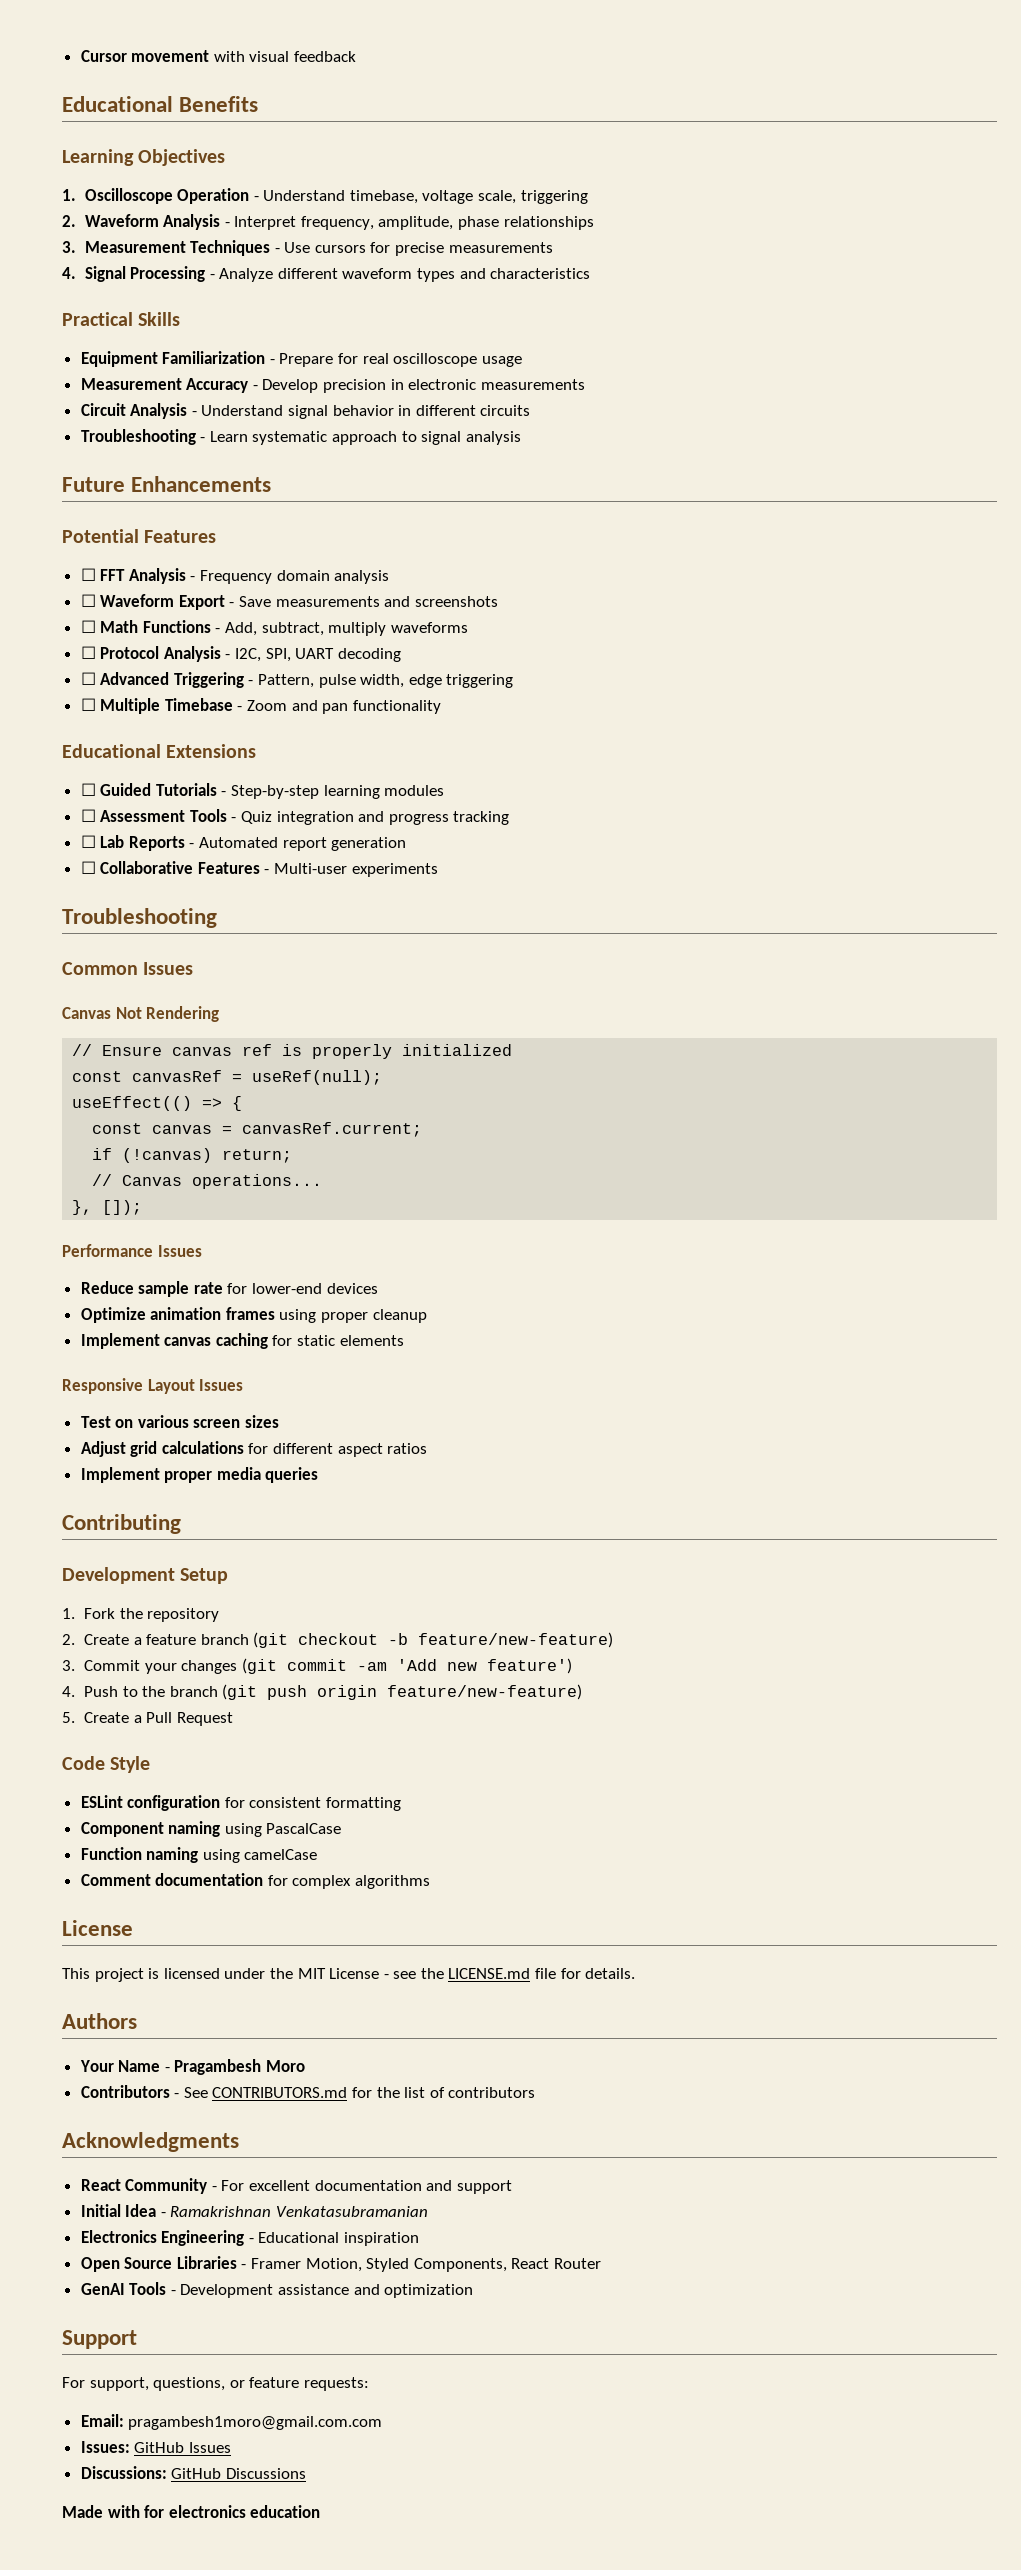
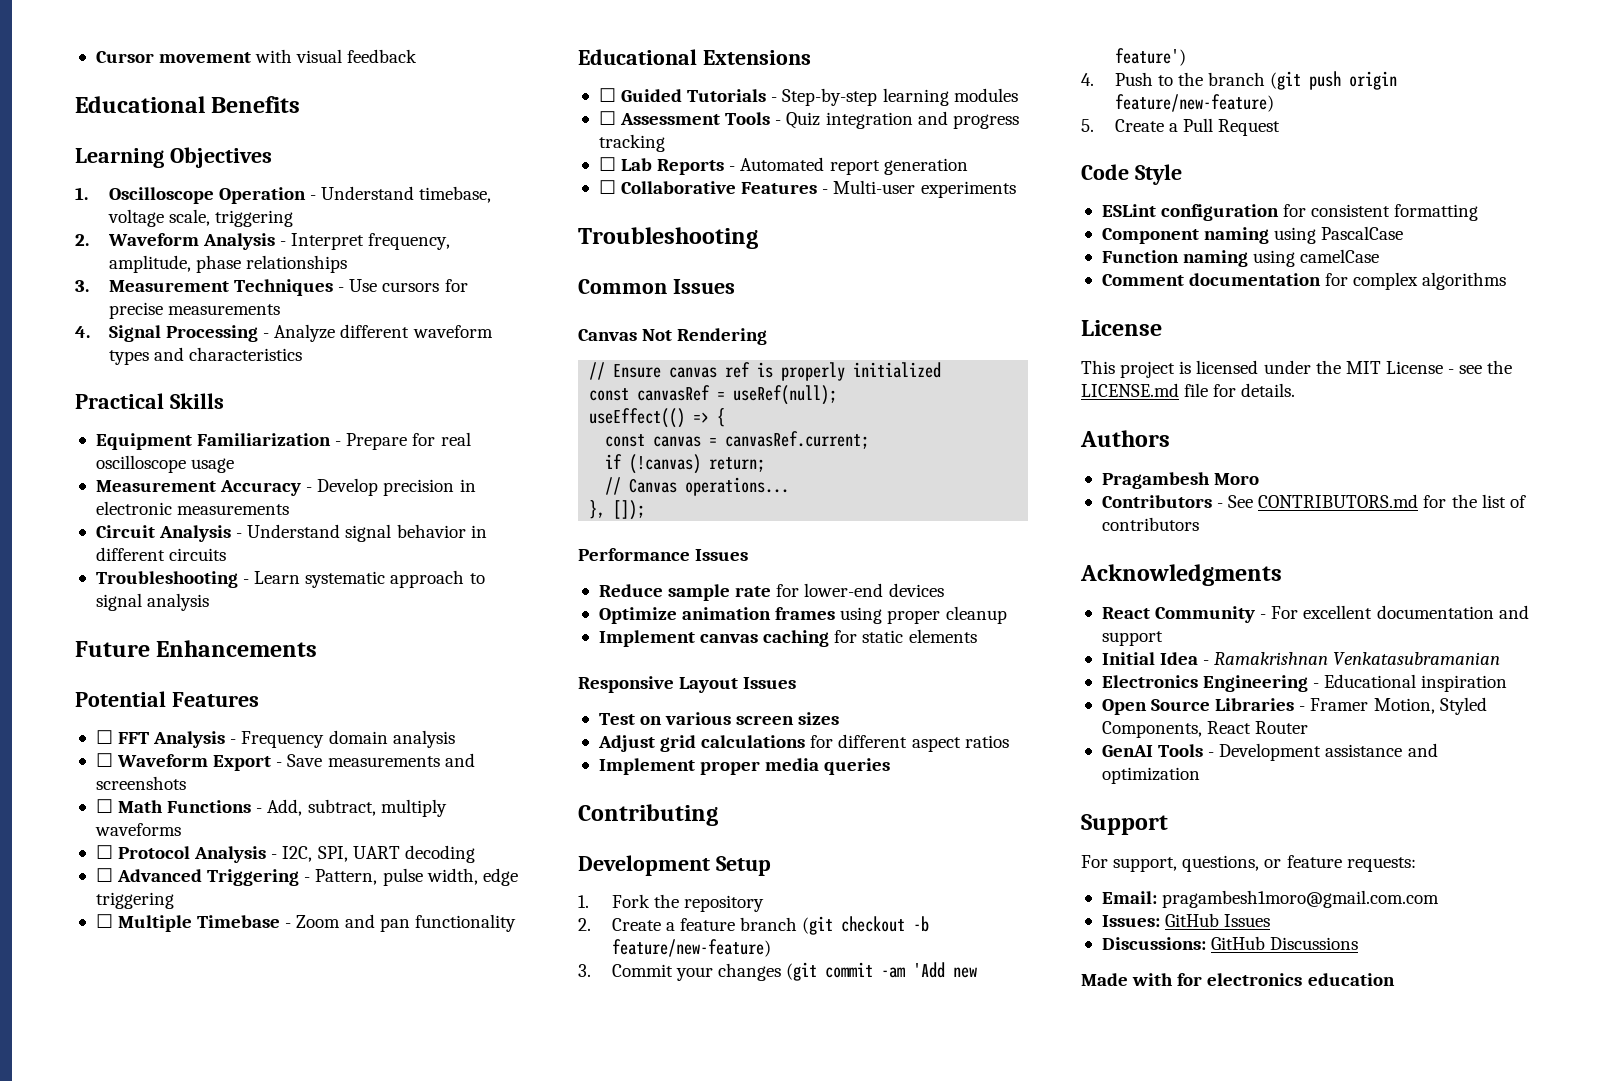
[79,2060,170,2072] Your Name - -> (1170, 438) none

